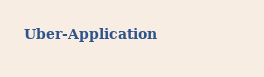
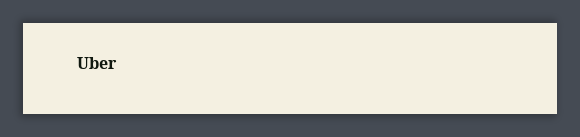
[24,28,157,42] Uber-Application -> [77,57,117,69] Uber

